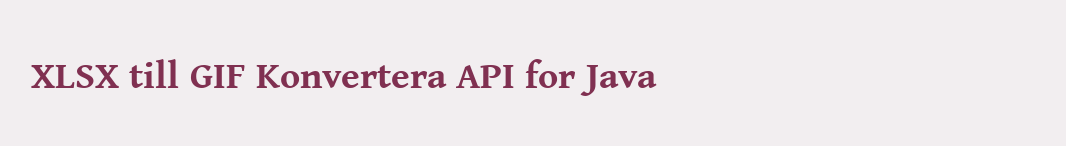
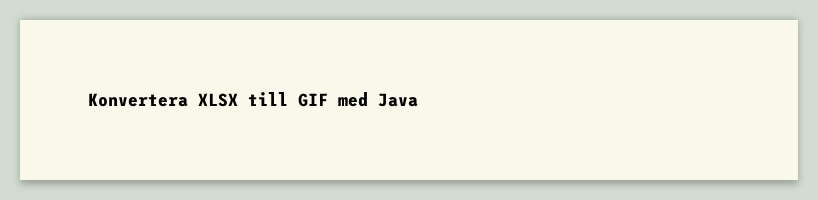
(31, 76) none -> [88,93,188,107] Konvertera
[255,59,576,88] Konvertera API for -> [338,92,368,107] med

